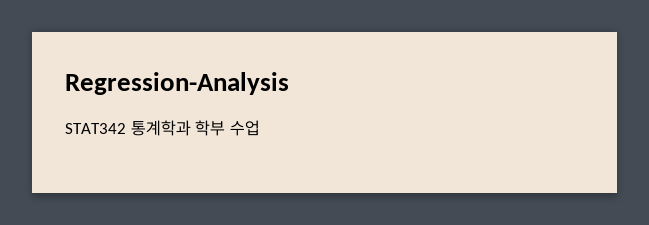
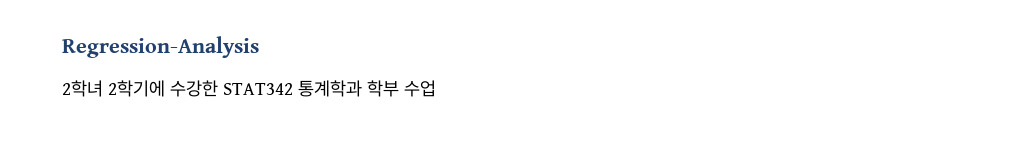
(289, 83) none -> [62,80,218,97] 2학녀 2학기에 수강한

